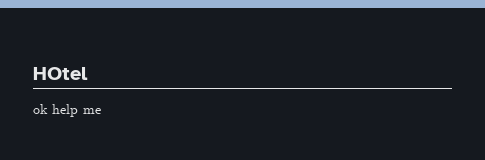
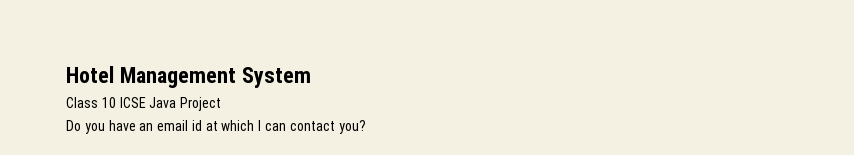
[33,67,88,80] [33,104,101,117] HOtel // ok help me -> [66,66,311,88] [66,97,222,111] [66,120,366,134] Hotel Management System // Class 10 ICSE Java Project // Do you have an email id at which I can contact you?

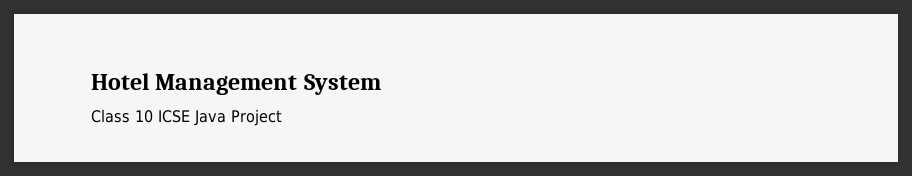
[66,120,366,134] // Do you have an email id at which I can contact you? -> (282, 117) none

